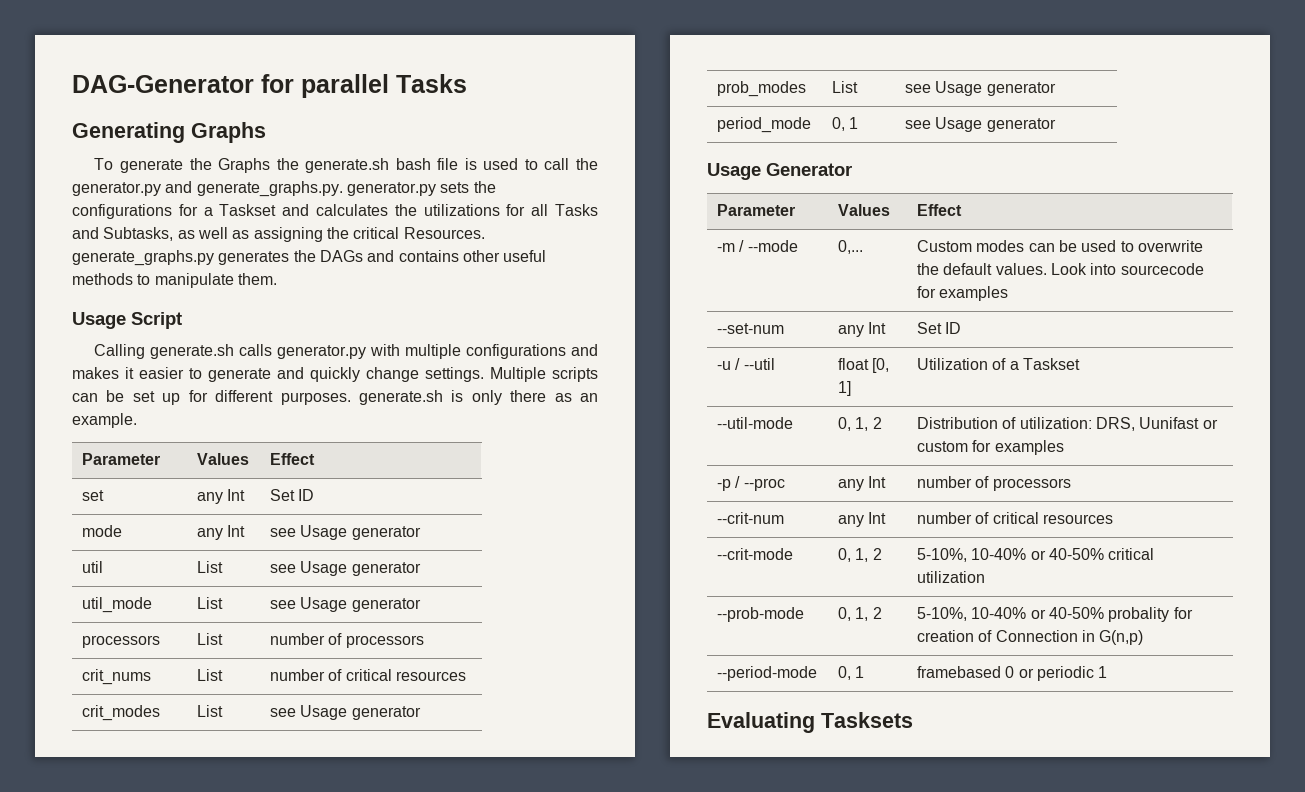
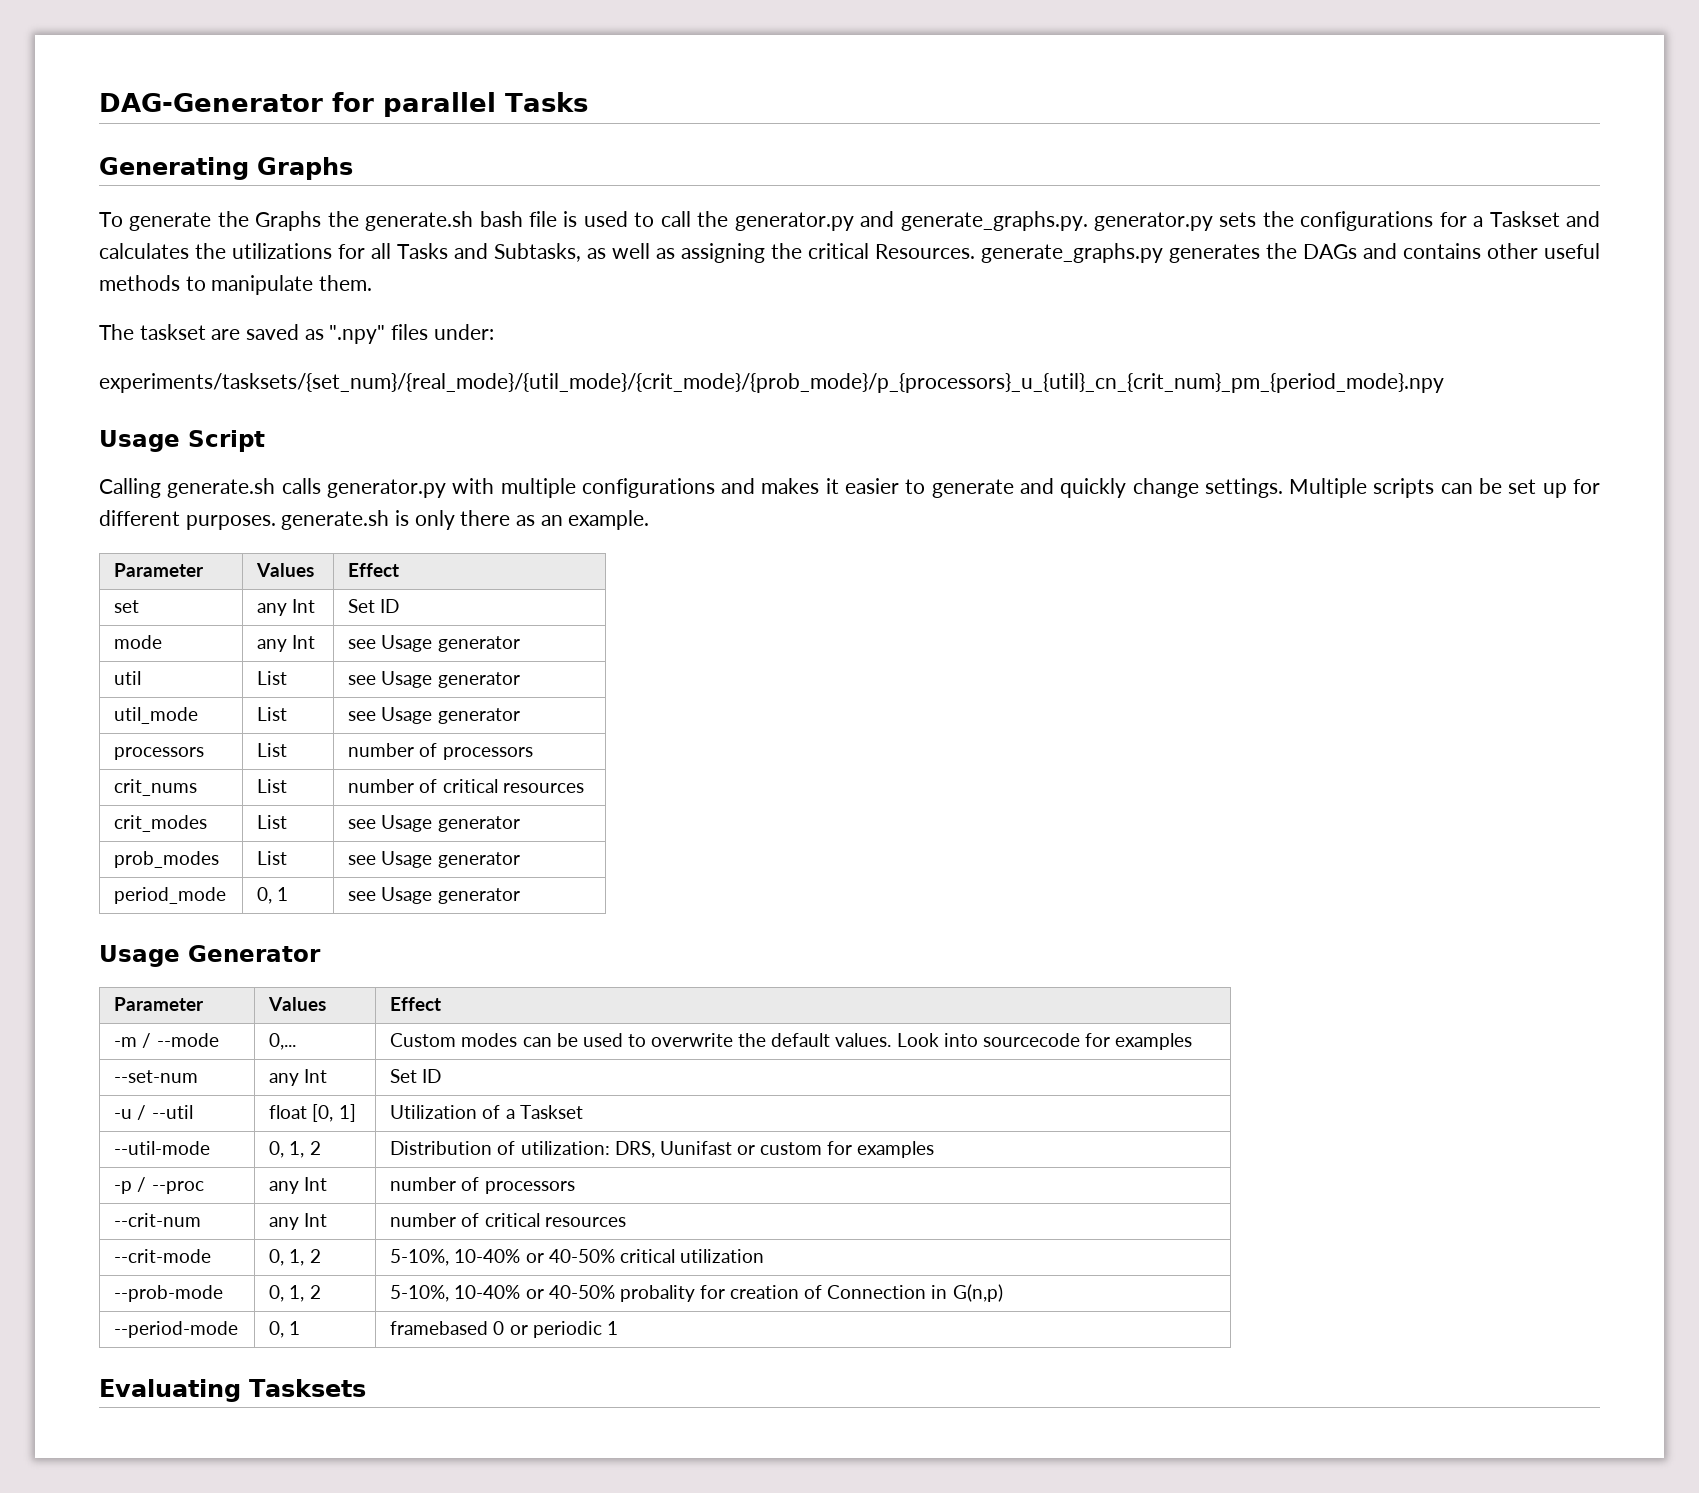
(277, 279) none -> [99,324,494,344] [99,373,1444,393] // The taskset are saved as ".npy" files under: // experiments/tasksets/{set_num}/{real_mode}/{util_mode}/{crit_mode}/{prob_mode}/p_{processors}_u_{util}_cn_{crit_num}_pm_{period_mode}.npy

